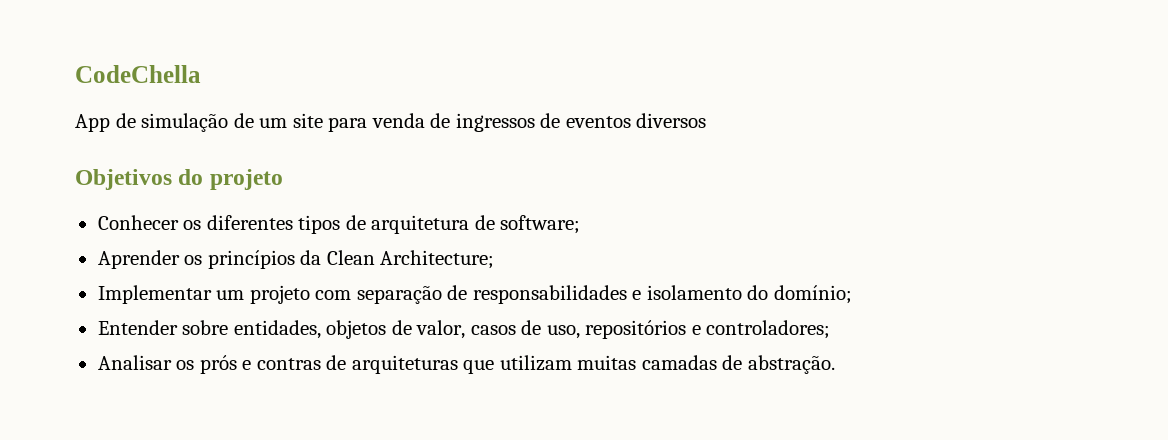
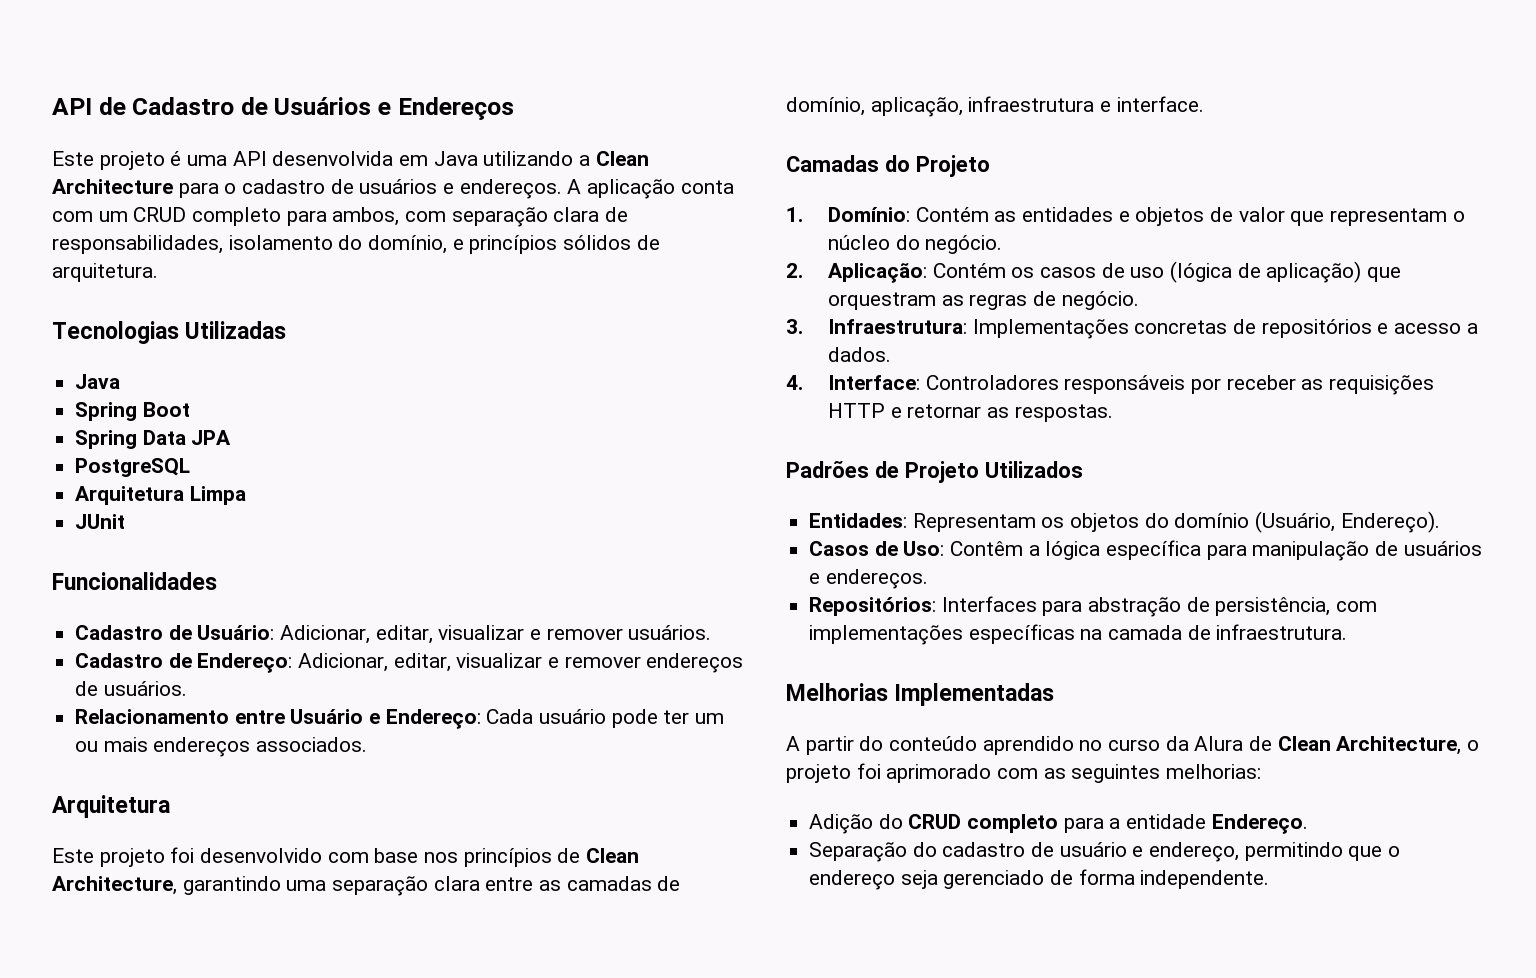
[75,65,201,83] [75,113,707,132] [75,169,283,190] [97,215,581,234] [97,250,495,269] [97,285,852,304] [97,320,831,339] [97,355,835,374] CodeChella // App de simulação de um site para venda de ingressos de eventos diversos // Objetivos do projeto // Conhecer os diferentes tipos de arquitetura de software; // Aprender os princípios da Clean Architecture; // Implementar um projeto com separação de responsabilidades e isolamento do domínio; // Entender sobre entidades, objetos de valor, casos de uso, repositórios e controladores; // Analisar os prós e contras de arquiteturas que utilizam muitas camadas de abstração. -> [52,97,514,120] [52,151,649,170] [52,179,734,199] [52,207,629,227] [52,235,660,254] [52,263,158,282] [52,321,287,344] [75,374,121,389] [75,402,190,421] [75,430,232,449] [75,458,191,477] [75,486,246,505] [75,514,126,529] [52,572,217,590] [75,625,712,644] [75,653,744,673] [75,681,187,696] [75,709,725,729] [75,737,368,757] [52,795,170,818] [52,847,640,867] [52,876,681,896] [786,96,1204,117] [786,155,990,177] [786,207,1465,226] [827,235,1003,254] [786,261,1401,283] [827,291,1139,310] [786,319,1478,339] [827,347,891,362] [786,375,1434,395] [827,403,1113,422] [786,460,1083,483] [809,511,1440,533] [809,540,1482,561] [809,569,928,589] [809,596,1378,617] [809,624,1348,645] [786,683,1055,706] [786,736,1480,755] [786,763,1262,783] [809,814,1308,834] [809,842,1401,862] [809,869,1270,890] API de Cadastro de Usuários e Endereços // Este projeto é uma API desenvolvida em Java utilizando a Clean Architecture para o cadastro de usuários e endereços. A aplicação conta com um CRUD completo para ambos, com separação clara de responsabilidades, isolamento do domínio, e princípios sólidos de arquitetura. // Tecnologias Utilizadas // Java // Spring Boot // Spring Data JPA // PostgreSQL // Arquitetura Limpa // JUnit // Funcionalidades // Cadastro de Usuário: Adicionar, editar, visualizar e remover usuários. // Cadastro de Endereço: Adicionar, editar, visualizar e remover endereços de usuários. // Relacionamento entre Usuário e Endereço: Cada usuário pode ter um ou mais endereços associados. // Arquitetura // Este projeto foi desenvolvido com base nos princípios de Clean Architecture, garantindo uma separação clara entre as camadas de domínio, aplicação, infraestrutura e interface. // Camadas do Projeto // 1. Domínio: Contém as entidades e objetos de valor que representam o núcleo do negócio. // 2. Aplicação: Contém os casos de uso (lógica de aplicação) que orquestram as regras de negócio. // 3. Infraestrutura: Implementações concretas de repositórios e acesso a dados. // 4. Interface: Controladores responsáveis por receber as requisições HTTP e retornar as respostas. // Padrões de Projeto Utilizados // Entidades: Representam os objetos do domínio (Usuário, Endereço). // Casos de Uso: Contêm a lógica específica para manipulação de usuários e endereços. // Repositórios: Interfaces para abstração de persistência, com implementações específicas na camada de infraestrutura. // Melhorias Implementadas // A partir do conteúdo aprendido no curso da Alura de Clean Architecture, o projeto foi aprimorado com as seguintes melhorias: // Adição do CRUD completo para a entidade Endereço. // Separação do cadastro de usuário e endereço, permitindo que o endereço seja gerenciado de forma independente.

